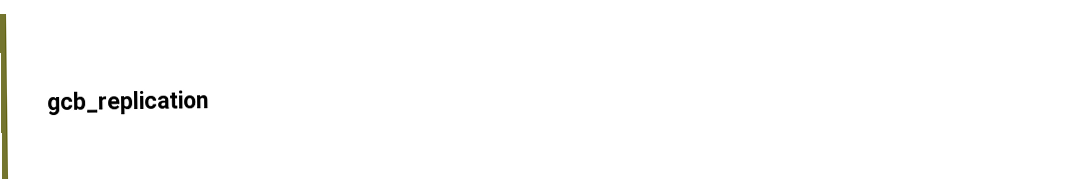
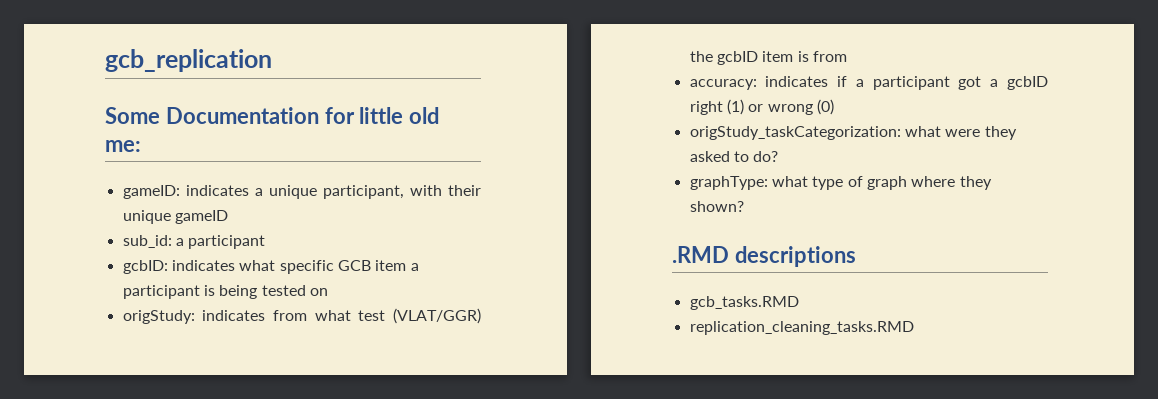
(209, 103) none -> [105,107,440,124] [105,140,141,152] [122,185,481,199] [122,210,228,224] [122,235,266,249] [122,260,419,274] [122,285,328,299] [122,308,482,324] [689,51,847,65] [689,76,1048,90] [689,99,834,115] [689,126,1017,140] [689,151,779,162] [689,176,992,190] [689,201,744,212] [672,246,856,267] [689,296,799,310] [689,321,914,335] // Some Documentation for little old me: // gameID: indicates a unique participant, with their unique gameID // sub_id: a participant // gcbID: indicates what specific GCB item a participant is being tested on // origStudy: indicates from what test (VLAT/GGR) the gcbID item is from // accuracy: indicates if a participant got a gcbID right (1) or wrong (0) // origStudy_taskCategorization: what were they asked to do? // graphType: what type of graph where they shown? // .RMD descriptions // gcb_tasks.RMD // replication_cleaning_tasks.RMD

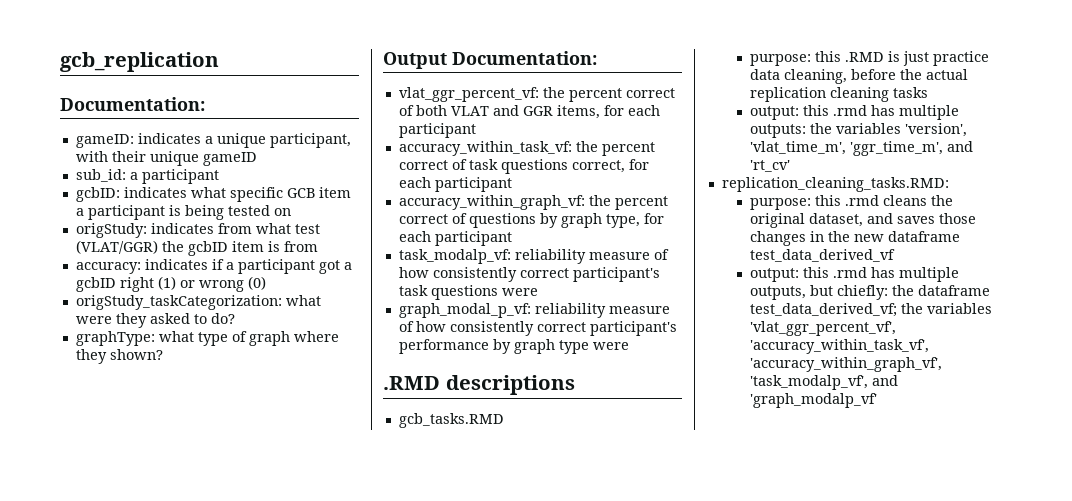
[105,107,440,124] [105,140,141,152] Some Documentation for little old me: -> [60,97,205,111] Documentation:
[672,246,856,267] [689,296,799,310] [689,321,914,335] .RMD descriptions // gcb_tasks.RMD // replication_cleaning_tasks.RMD -> [383,51,597,69] [398,87,675,102] [398,105,660,119] [398,123,476,138] [398,141,655,156] [398,159,649,174] [398,177,512,192] [398,195,668,210] [398,213,664,228] [398,231,512,246] [398,249,669,264] [398,267,660,282] [398,285,538,300] [398,303,670,318] [398,321,677,336] [398,339,629,354] [383,375,575,395] [398,413,504,428] [749,51,989,66] [749,69,968,84] [749,87,928,102] [749,105,959,120] [749,123,967,138] [749,141,973,156] [749,160,790,172] [721,177,949,192] [749,195,953,210] [749,213,976,228] [749,231,960,246] [749,249,895,262] [749,267,959,282] [749,285,990,300] [749,303,992,317] [749,321,896,336] [749,339,929,354] [749,357,942,372] [749,375,898,390] [749,393,877,408] Output Documentation: // vlat_ggr_percent_vf: the percent correct of both VLAT and GGR items, for each participant // accuracy_within_task_vf: the percent correct of task questions correct, for each participant // accuracy_within_graph_vf: the percent correct of questions by graph type, for each participant // task_modalp_vf: reliability measure of how consistently correct participant's task questions were // graph_modal_p_vf: reliability measure of how consistently correct participant's performance by graph type were // .RMD descriptions // gcb_tasks.RMD // purpose: this .RMD is just practice data cleaning, before the actual replication cleaning tasks // output: this .rmd has multiple outputs: the variables 'version', 'vlat_time_m', 'ggr_time_m', and 'rt_cv' // replication_cleaning_tasks.RMD: // purpose: this .rmd cleans the original dataset, and saves those changes in the new dataframe test_data_derived_vf // output: this .rmd has multiple outputs, but chiefly: the dataframe test_data_derived_vf; the variables 'vlat_ggr_percent_vf', 'accuracy_within_task_vf', 'accuracy_within_graph_vf', 'task_modalp_vf', and 'graph_modalp_vf'

